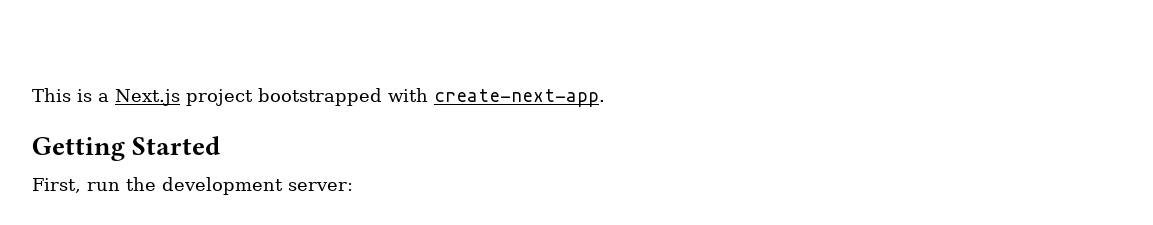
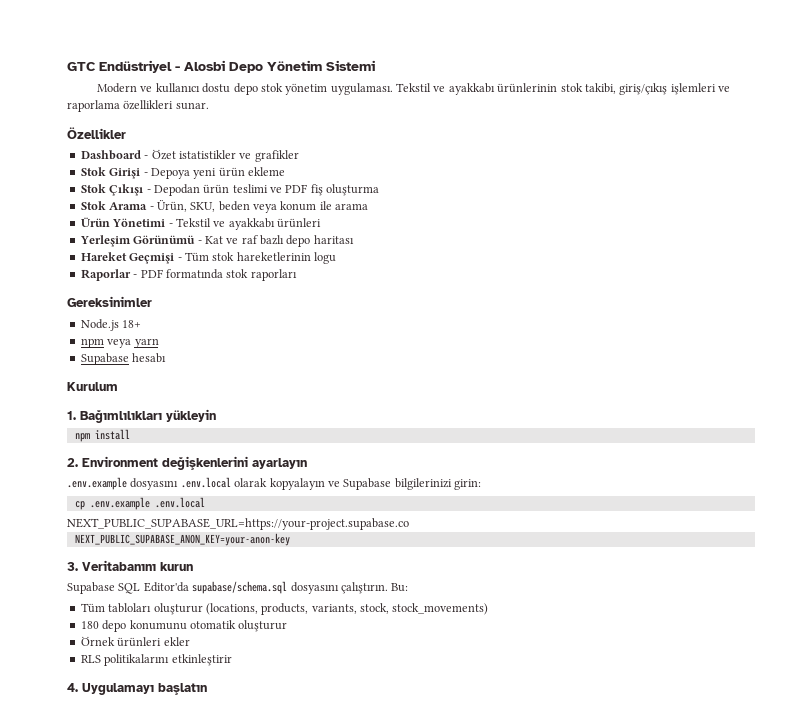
[32,88,605,107] [32,136,221,161] [32,177,353,195] This is a Next.js project bootstrapped with create-next-app. // Getting Started // First, run the development server: -> [67,60,375,73] [97,83,731,95] [67,100,209,112] [67,127,126,139] [80,149,299,162] [80,167,285,179] [80,184,380,196] [80,200,369,213] [80,217,321,230] [79,235,354,247] [80,252,336,264] [80,269,297,281] [67,296,152,307] [80,319,142,331] [80,338,159,348] [80,353,167,365] [67,382,118,391] [67,409,216,423] [74,429,130,442] [67,456,307,470] [67,477,481,490] [74,497,205,510] [67,518,409,530] [74,533,290,546] [67,560,193,571] [67,581,409,594] [80,603,489,615] [80,620,288,632] [80,636,190,647] [80,654,232,666] [67,683,207,695] GTC Endüstriyel - Alosbi Depo Yönetim Sistemi // Modern ve kullanıcı dostu depo stok yönetim uygulaması. Tekstil ve ayakkabı ürünlerinin stok takibi, giriş/çıkış işlemleri ve raporlama özellikleri sunar. // Özellikler // Dashboard - Özet istatistikler ve grafikler // Stok Girişi - Depoya yeni ürün ekleme // Stok Çıkışı - Depodan ürün teslimi ve PDF fiş oluşturma // Stok Arama - Ürün, SKU, beden veya konum ile arama // Ürün Yönetimi - Tekstil ve ayakkabı ürünleri // Yerleşim Görünümü - Kat ve raf bazlı depo haritası // Hareket Geçmişi - Tüm stok hareketlerinin logu // Raporlar - PDF formatında stok raporları // Gereksinimler // Node.js 18+ // npm veya yarn // Supabase hesabı // Kurulum // 1. Bağımlılıkları yükleyin // npm install // 2. Environment değişkenlerini ayarlayın // .env.example dosyasını .env.local olarak kopyalayın ve Supabase bilgilerinizi girin: // cp .env.example .env.local // NEXT_PUBLIC_SUPABASE_URL=https://your-project.supabase.co // NEXT_PUBLIC_SUPABASE_ANON_KEY=your-anon-key // 3. Veritabanını kurun // Supabase SQL Editor'da supabase/schema.sql dosyasını çalıştırın. Bu: // Tüm tabloları oluşturur (locations, products, variants, stock, stock_movements) // 180 depo konumunu otomatik oluşturur // Örnek ürünleri ekler // RLS politikalarını etkinleştirir // 4. Uygulamayı başlatın

